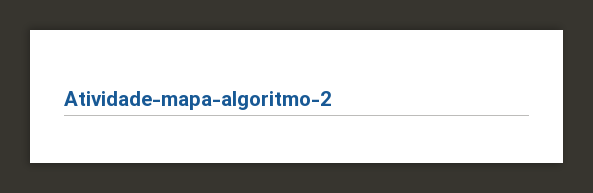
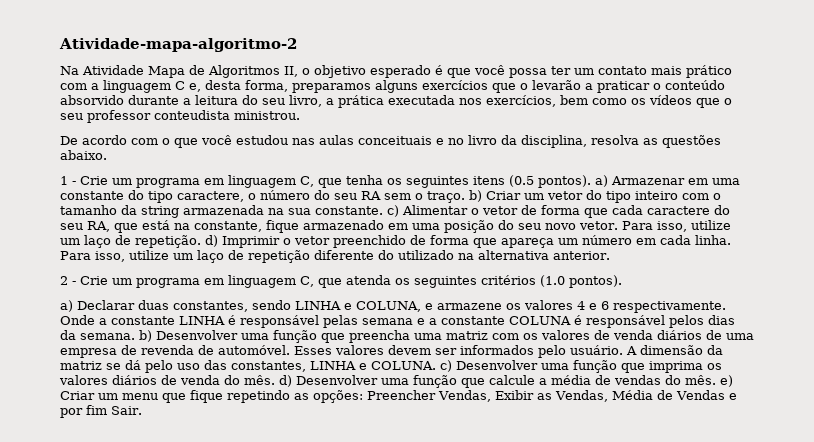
(332, 100) none -> [60,65,732,78] [60,80,725,93] [60,95,732,108] [60,110,300,123] [60,135,721,148] [60,150,107,160] [60,175,740,188] [60,190,721,203] [60,205,730,218] [60,220,731,233] [60,235,731,248] [60,250,610,263] [60,275,622,288] [60,300,726,313] [60,315,735,328] [60,330,754,343] [60,345,723,358] [60,360,722,373] [59,375,733,388] [60,390,737,403] [60,405,142,418] // Na Atividade Mapa de Algoritmos II, o objetivo esperado é que você possa ter um contato mais prático com a linguagem C e, desta forma, preparamos alguns exercícios que o levarão a praticar o conteúdo absorvido durante a leitura do seu livro, a prática executada nos exercícios, bem como os vídeos que o seu professor conteudista ministrou. // De acordo com o que você estudou nas aulas conceituais e no livro da disciplina, resolva as questões abaixo. // 1 - Crie um programa em linguagem C, que tenha os seguintes itens (0.5 pontos). a) Armazenar em uma constante do tipo caractere, o número do seu RA sem o traço. b) Criar um vetor do tipo inteiro com o tamanho da string armazenada na sua constante. c) Alimentar o vetor de forma que cada caractere do seu RA, que está na constante, fique armazenado em uma posição do seu novo vetor. Para isso, utilize um laço de repetição. d) Imprimir o vetor preenchido de forma que apareça um número em cada linha. Para isso, utilize um laço de repetição diferente do utilizado na alternativa anterior. // 2 - Crie um programa em linguagem C, que atenda os seguintes critérios (1.0 pontos). // a) Declarar duas constantes, sendo LINHA e COLUNA, e armazene os valores 4 e 6 respectivamente. Onde a constante LINHA é responsável pelas semana e a constante COLUNA é responsável pelos dias da semana. b) Desenvolver uma função que preencha uma matriz com os valores de venda diários de uma empresa de revenda de automóvel. Esses valores devem ser informados pelo usuário. A dimensão da matriz se dá pelo uso das constantes, LINHA e COLUNA. c) Desenvolver uma função que imprima os valores diários de venda do mês. d) Desenvolver uma função que calcule a média de vendas do mês. e) Criar um menu que fique repetindo as opções: Preencher Vendas, Exibir as Vendas, Média de Vendas e por fim Sair.

